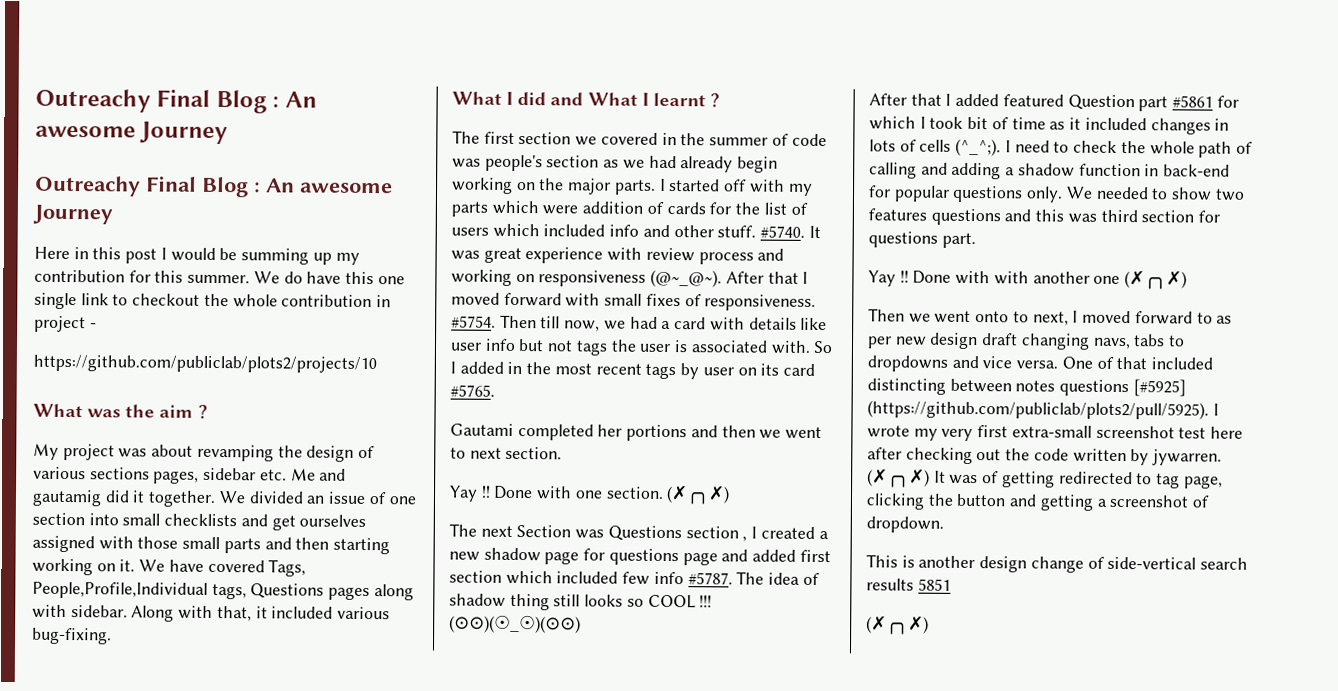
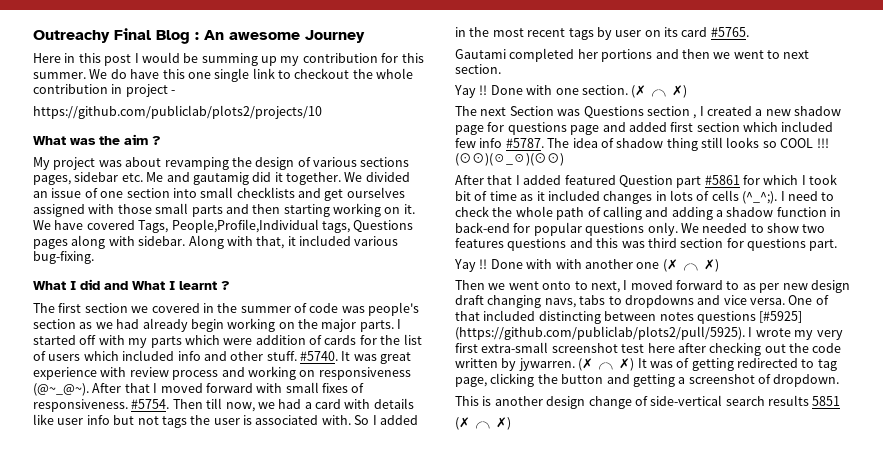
[35,88,317,114] [35,121,229,145] [34,175,393,198] [32,204,113,225] Outreachy Final Blog : An awesome Journey // Outreachy Final Blog : An awesome Journey -> [33,28,365,44] Outreachy Final Blog : An awesome Journey

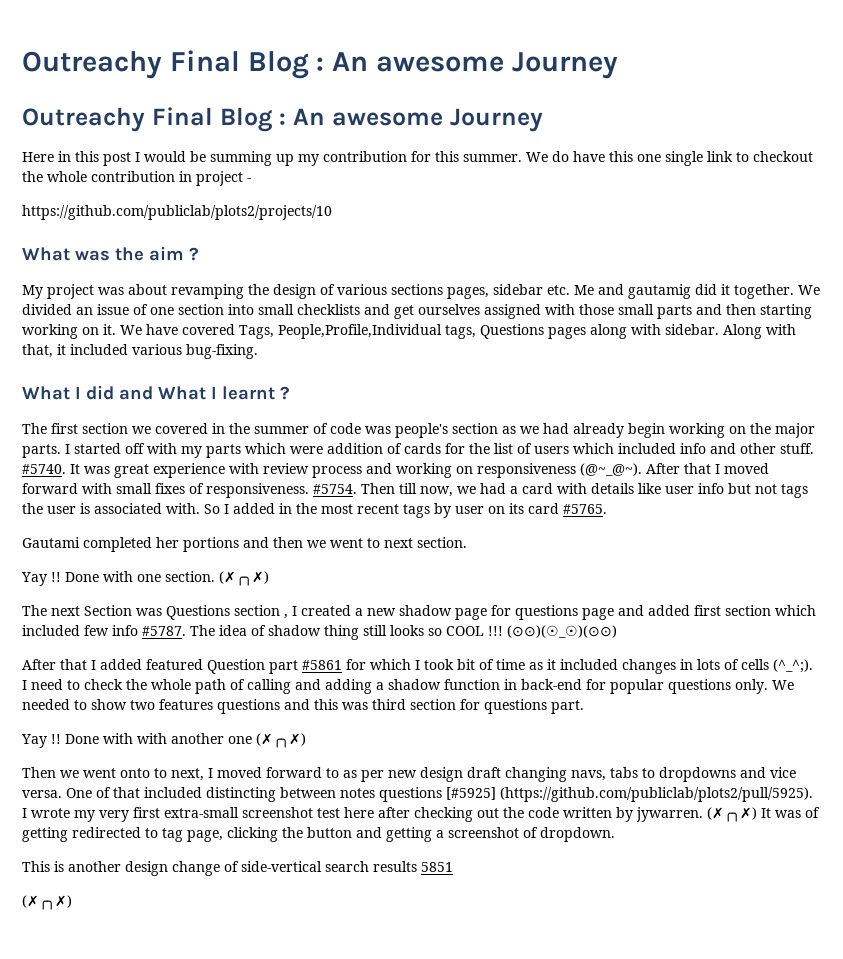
[33,28,365,44] Outreachy Final Blog : An awesome Journey -> [22,50,618,79] [22,107,543,132] Outreachy Final Blog : An awesome Journey // Outreachy Final Blog : An awesome Journey

